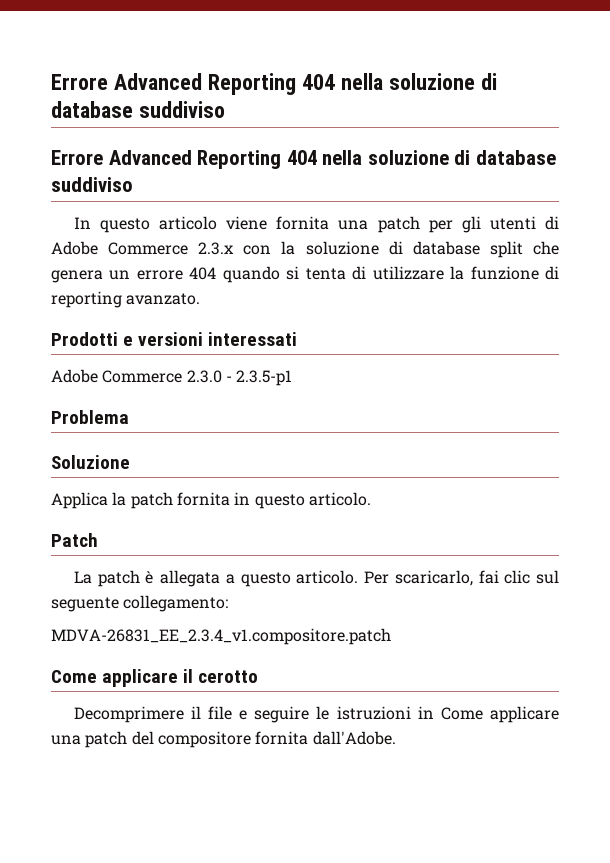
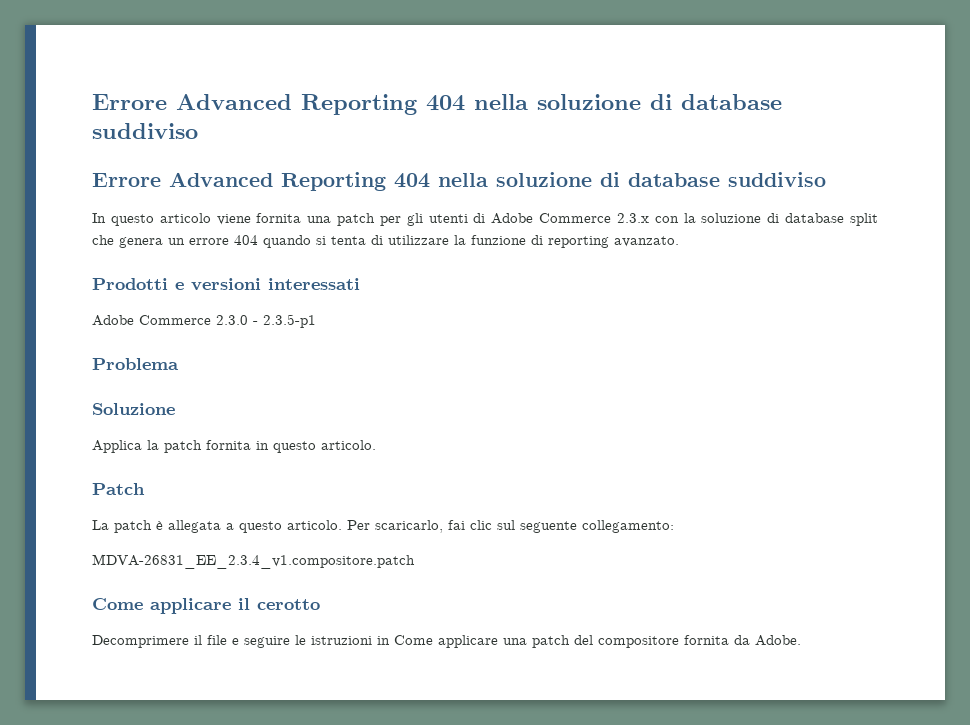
[312,731,396,745] dall'Adobe. -> [734,635,801,646] da Adobe.

